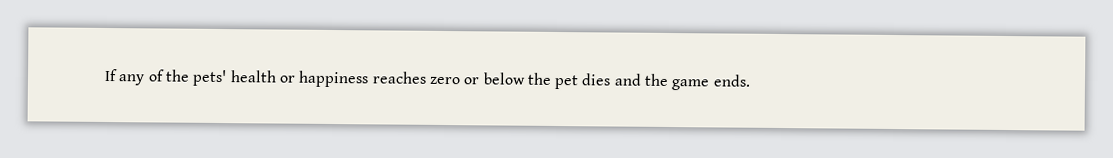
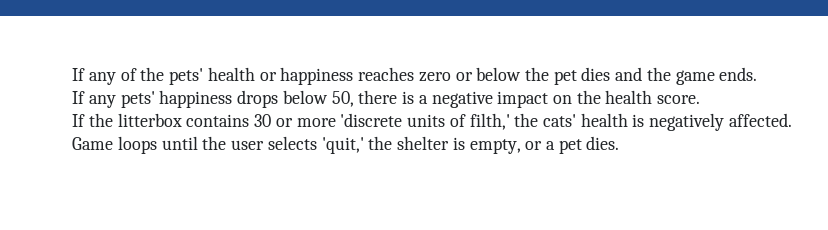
(751, 80) none -> [72,90,701,108] [72,113,792,131] [72,136,620,154] // If any pets' happiness drops below 50, there is a negative impact on the health score. // If the litterbox contains 30 or more 'discrete units of filth,' the cats' health is negatively affected. // Game loops until the user selects 'quit,' the shelter is empty, or a pet dies.

